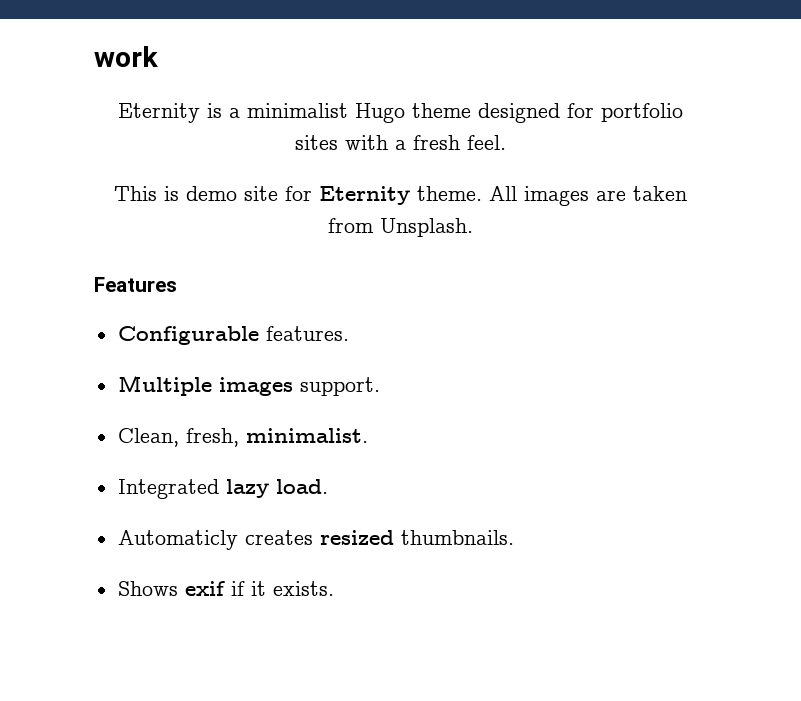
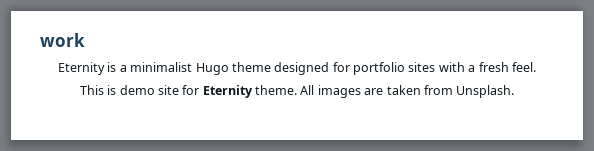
[94,277,177,292] [117,326,349,345] [117,375,380,396] [117,428,368,447] [117,479,328,499] [117,530,514,550] [117,581,334,596] // Features // Configurable features. // Multiple images support. // Clean, fresh, minimalist. // Integrated lazy load. // Automaticly creates resized thumbnails. // Shows exif if it exists. -> (515, 91) none

